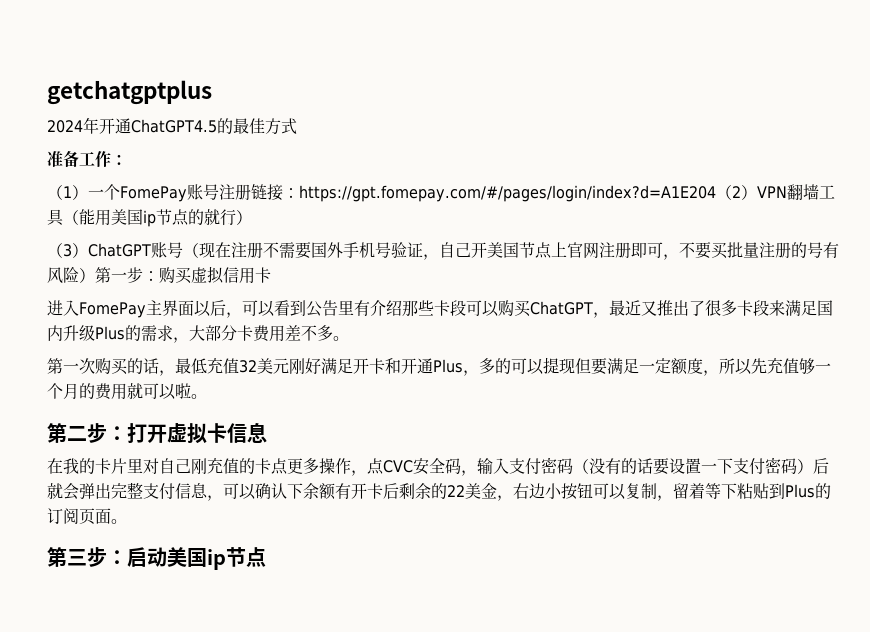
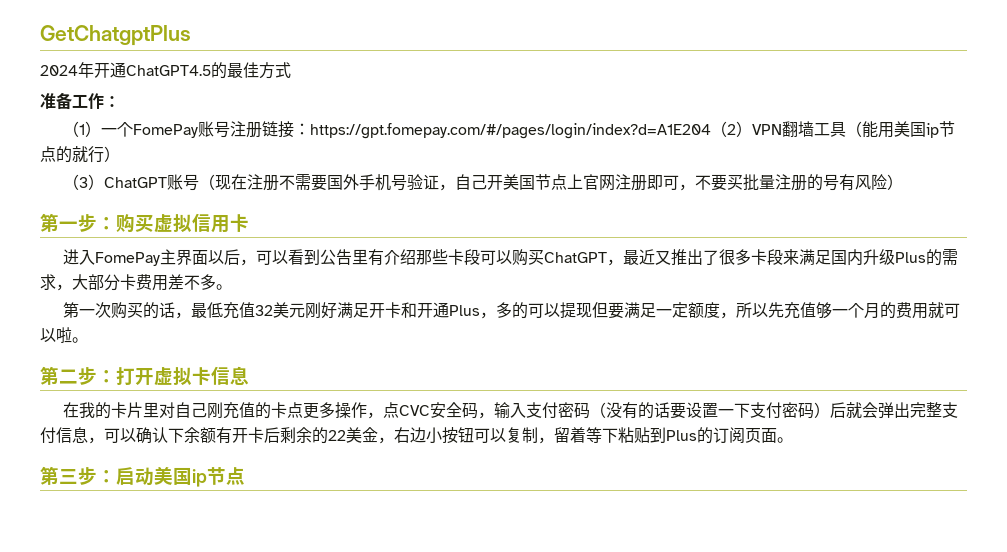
[47,80,212,105] getchatgptplus -> [40,25,191,46] GetChatgptPlus
(95, 275) none -> (903, 182) //

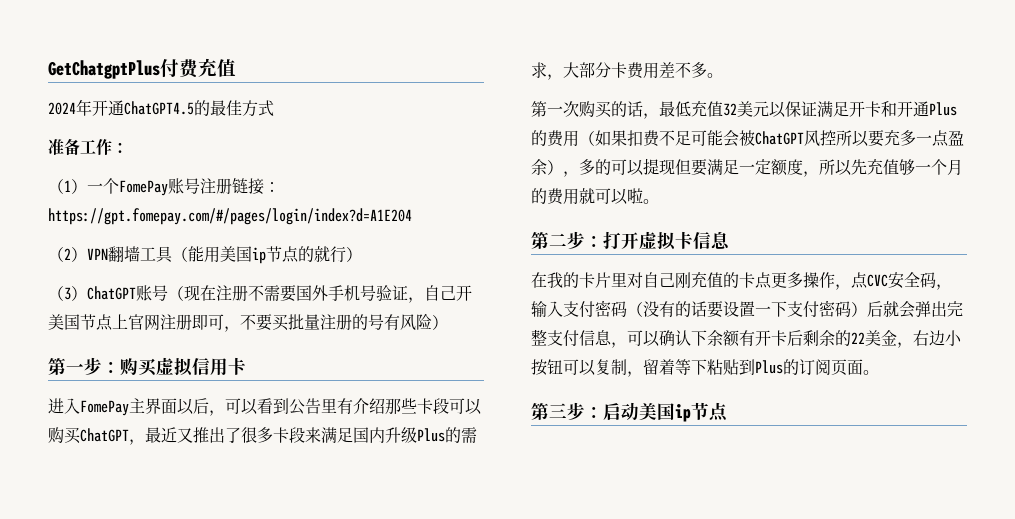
(191, 35) none -> [160,58,236,78] 付费充值
(711, 131) none -> (412, 216) //
[304,302,337,319] 刚好 -> [769,101,817,118] 以保证
(480, 310) none -> [531,130,964,147] [531,159,563,175] 的费用（如果扣费不足可能会被ChatGPT风控所以要充多一点盈余）

